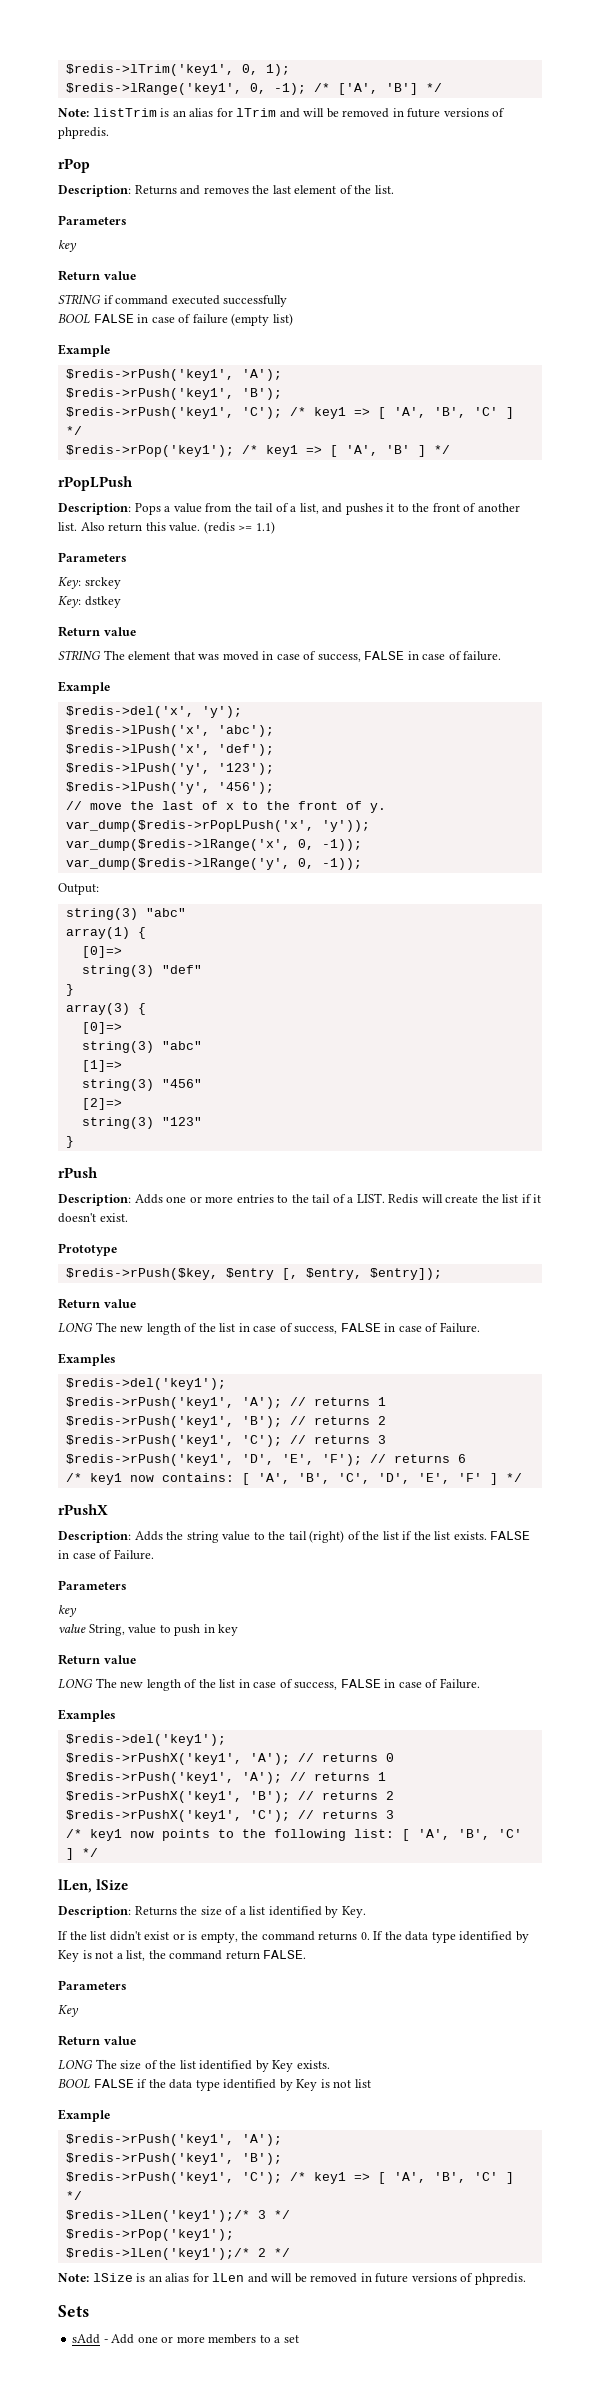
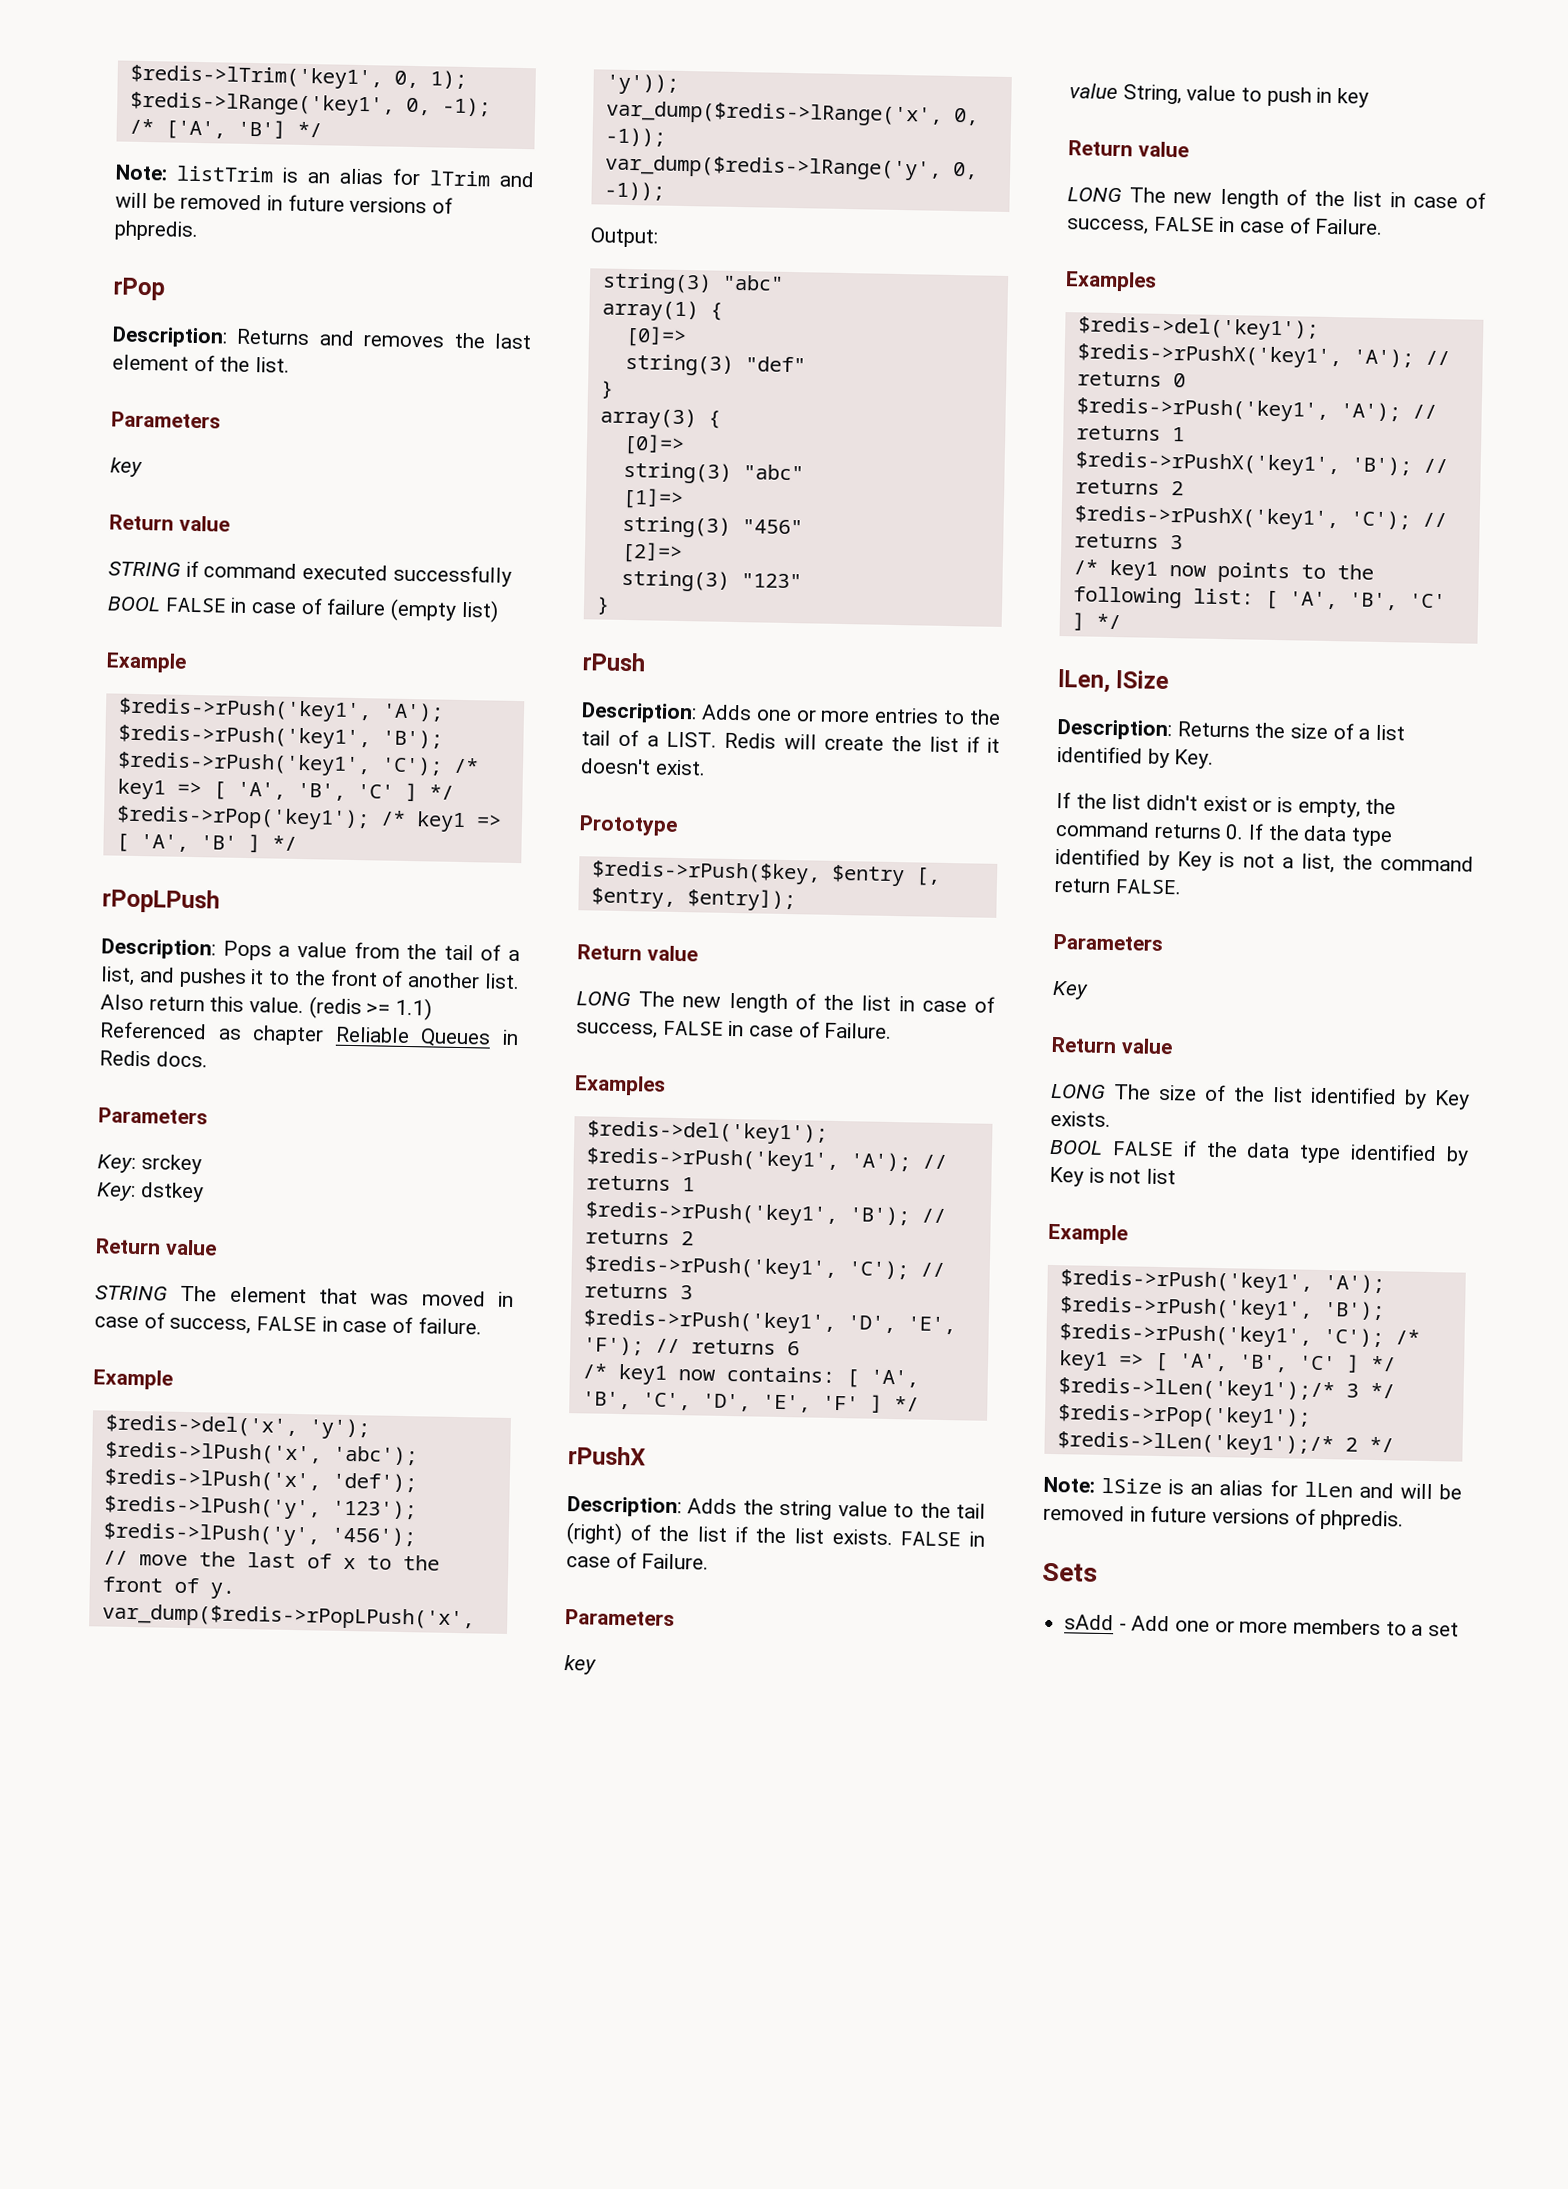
(275, 527) none -> [99,1021,519,1048] [99,1050,208,1068] Referenced as chapter Reliable Queues in Redis docs.

